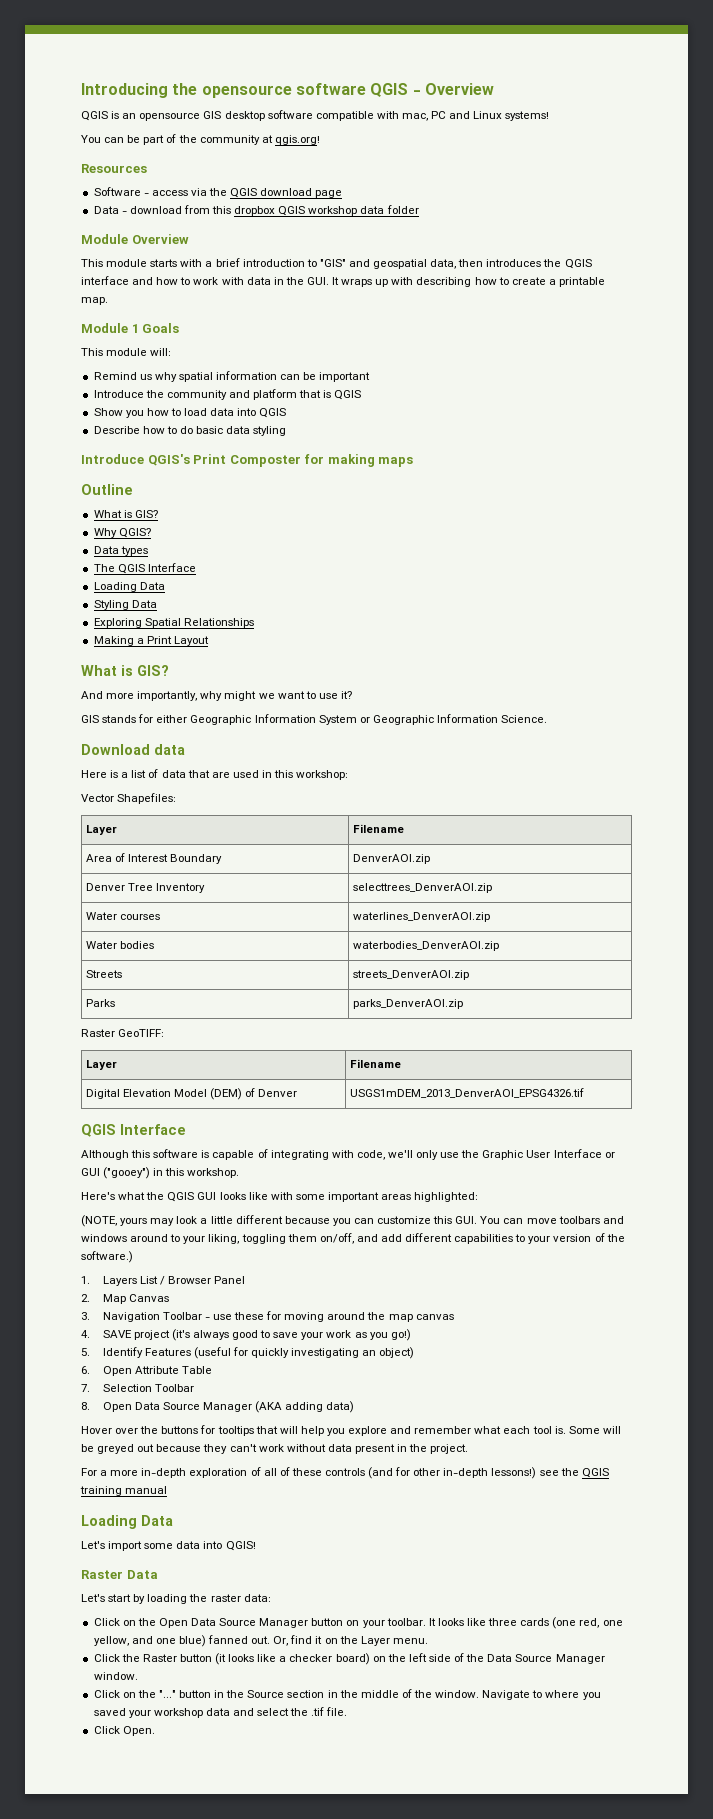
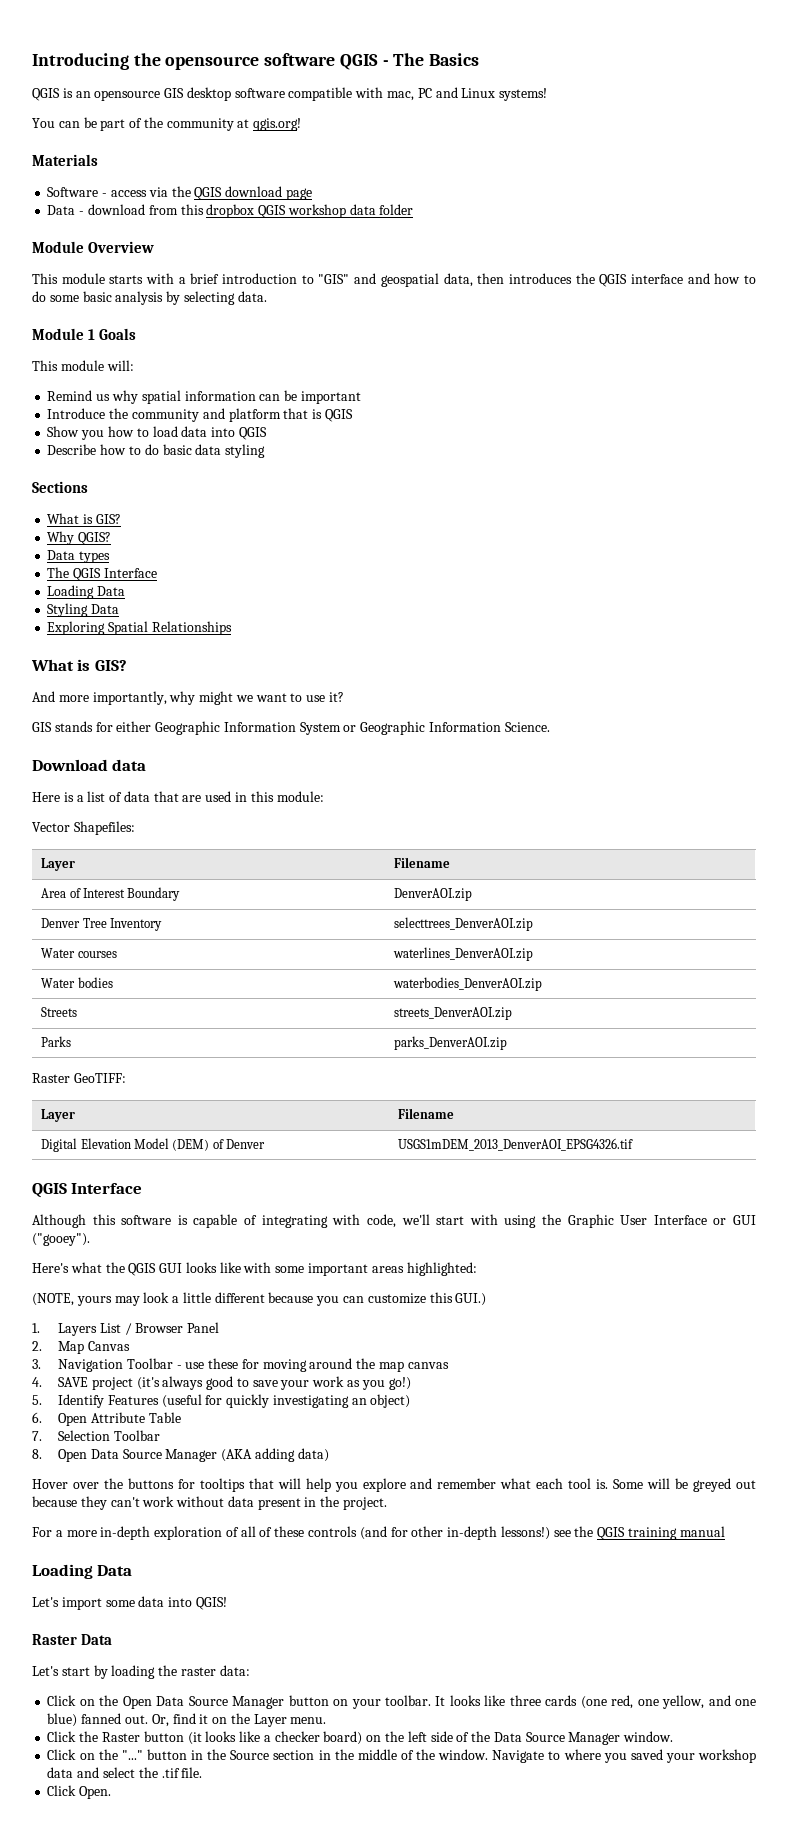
[424,83,494,95] Overview -> [393,53,480,66] The Basics
[81,164,147,173] Resources -> [32,154,98,166] Materials
[193,277,605,287] [81,297,108,305] work with data in the GUI. It wraps up with describing how to create a printable map. -> [32,291,267,305] do some basic analysis by selecting data.
[81,454,414,467] [81,484,133,495] Introduce QGIS's Print Composter for making maps // Outline -> [32,481,88,493] Sections
[93,636,209,646] // Making a Print Layout -> (232, 628) none
[296,770,349,780] workshop: -> [276,791,324,802] module:
[416,1150,460,1160] only use -> [436,1214,537,1228] start with using
[103,1167,240,1179] ("gooey") in this workshop. -> [32,1233,90,1246] ("gooey").
[455,1216,624,1224] [81,1233,625,1244] [81,1251,133,1263] GUI. You can move toolbars and windows around to your liking, toggling them on/off, and add different capabilities to your version of the software.) -> [455,1293,487,1306] GUI.)

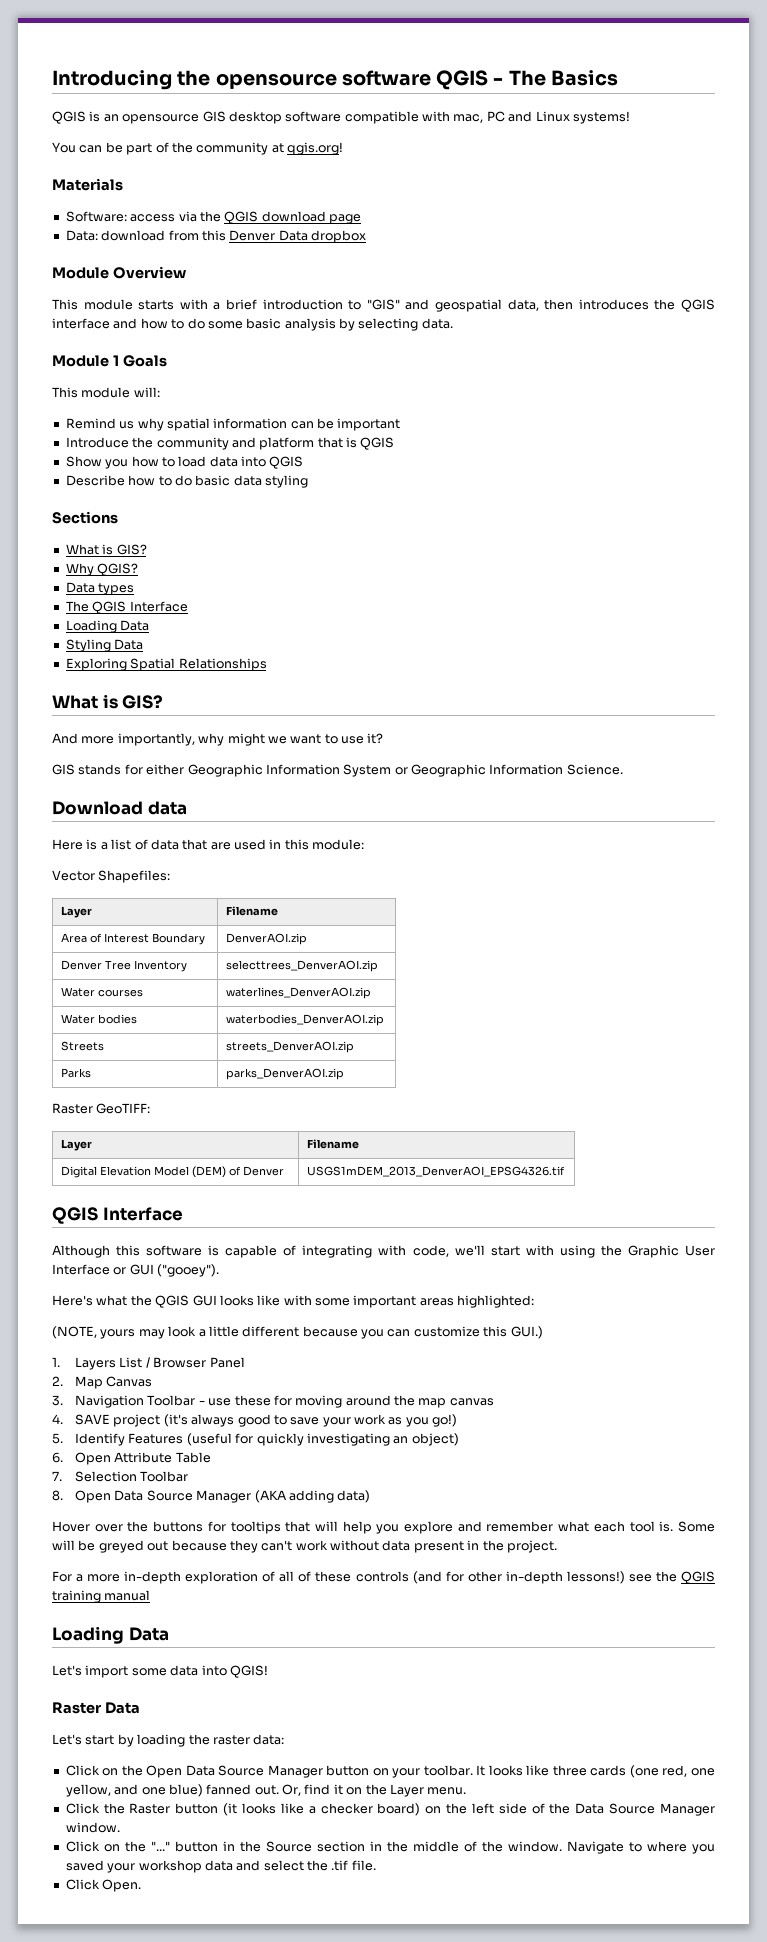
[47,187,108,197] Software - -> [65,211,127,222] Software:
[47,205,85,215] Data - -> [65,230,98,241] Data:
(204, 209) none -> [229,230,308,241] Denver Data
[258,204,414,218] QGIS workshop data folder -> (366, 236) none

